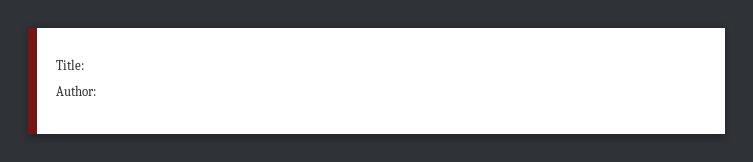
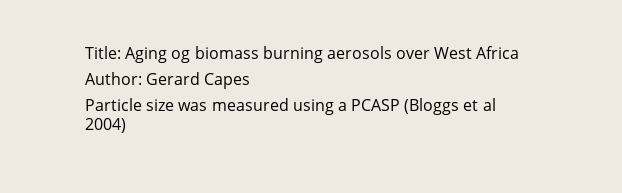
[56,85,96,96] // Author: -> [125,46,520,63] [85,72,251,89] [85,98,496,115] [85,118,126,133] Aging og biomass burning aerosols over West Africa // Author: Gerard Capes // Particle size was measured using a PCASP (Bloggs et al 2004)

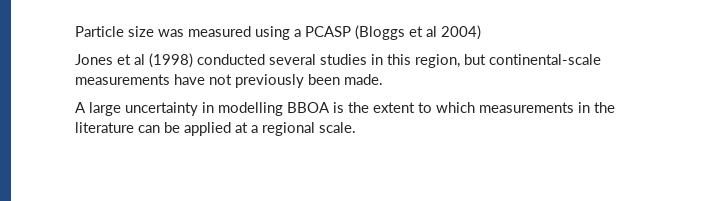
[85,46,520,63] [85,72,251,89] Title: Aging og biomass burning aerosols over West Africa // Author: Gerard Capes // -> (75, 31) none
(126, 125) none -> [75,53,601,68] [75,74,383,88] [75,102,615,116] [75,122,356,136] // Jones et al (1998) conducted several studies in this region, but continental-scale measurements have not previously been made. // A large uncertainty in modelling BBOA is the extent to which measurements in the literature can be applied at a regional scale.

